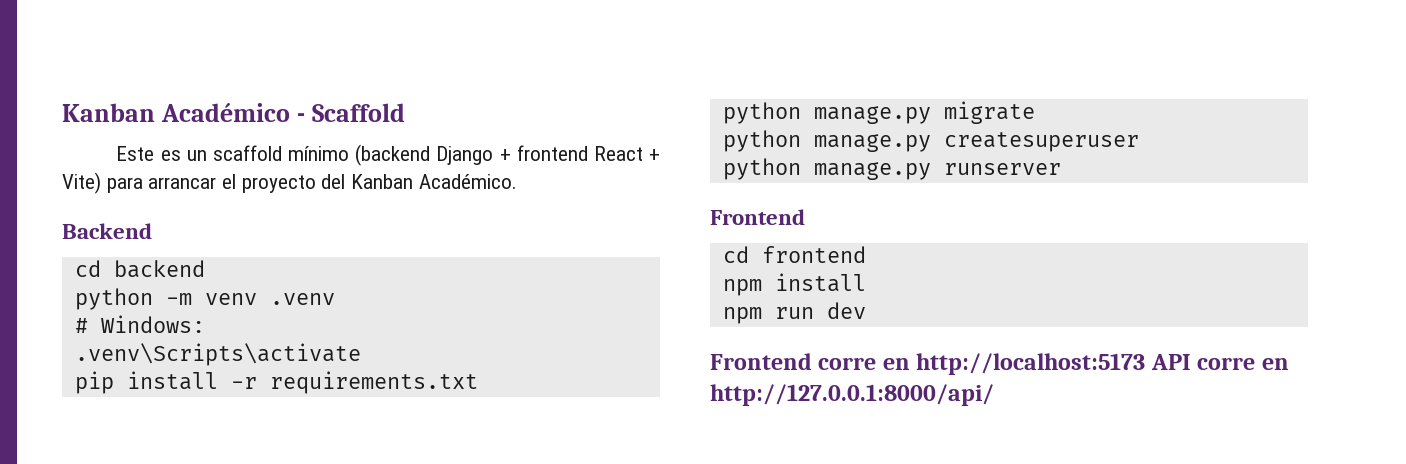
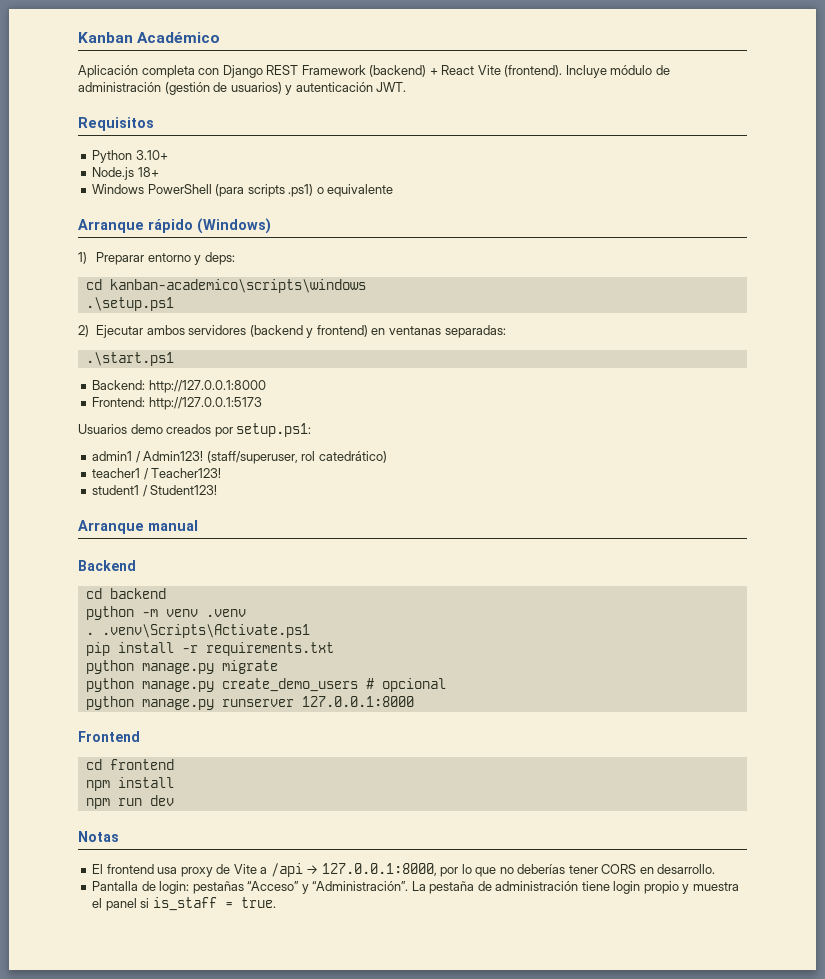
[296,103,405,122] [116,144,660,166] [62,172,517,194] - Scaffold // Este es un scaffold mínimo (backend Django + frontend React + Vite) para arrancar el proyecto del Kanban Académico. -> [78,65,670,78] [78,82,407,95] [78,117,154,131] [92,150,168,163] [92,167,159,180] [92,184,394,197] [78,218,271,234] [78,252,235,265] [85,279,366,293] [85,297,174,311] [78,325,506,338] [85,352,174,366] [92,380,266,393] [92,397,262,410] [78,423,312,437] [92,451,387,464] [92,468,222,480] [92,485,218,497] [78,520,198,534] // Aplicación completa con Django REST Framework (backend) + React Vite (frontend). Incluye módulo de administración (gestión de usuarios) y autenticación JWT. // Requisitos // Python 3.10+ // Node.js 18+ // Windows PowerShell (para scripts .ps1) o equivalente // Arranque rápido (Windows) // 1) Preparar entorno y deps: // cd kanban-academico\scripts\windows // .\setup.ps1 // 2) Ejecutar ambos servidores (backend y frontend) en ventanas separadas: // .\start.ps1 // Backend: http://127.0.0.1:8000 // Frontend: http://127.0.0.1:5173 // Usuarios demo creados por setup.ps1: // admin1 / Admin123! (staff/superuser, rol catedrático) // teacher1 / Teacher123! // student1 / Student123! // Arranque manual
[74,315,205,333] [74,343,361,366] # Windows: // .venv\Scripts\activate -> [85,624,310,638] . .venv\Scripts\Activate.ps1
[943,132,1139,152] createsuperuser -> [221,678,446,692] create_demo_users # opcional
(1061, 169) none -> [301,696,414,707] 127.0.0.1:8000
[710,353,1289,375] [710,384,994,406] Frontend corre en http://localhost:5173 API corre en http://127.0.0.1:8000/api/ -> [78,831,119,842] [92,863,716,877] [92,881,739,894] [92,897,276,911] Notas // El frontend usa proxy de Vite a /api → 127.0.0.1:8000, por lo que no deberías tener CORS en desarrollo. // Pantalla de login: pestañas “Acceso” y “Administración”. La pestaña de administración tiene login propio y muestra el panel si is_staff = true.

